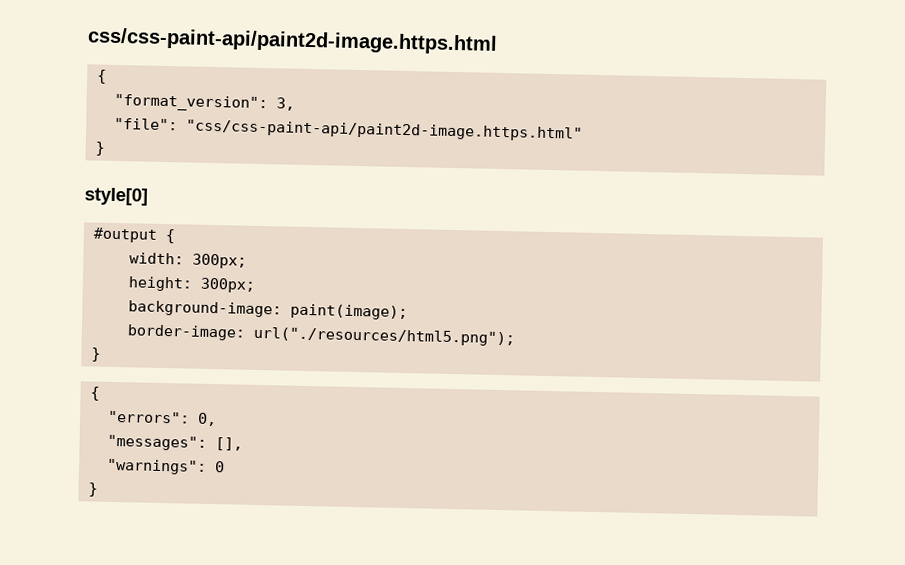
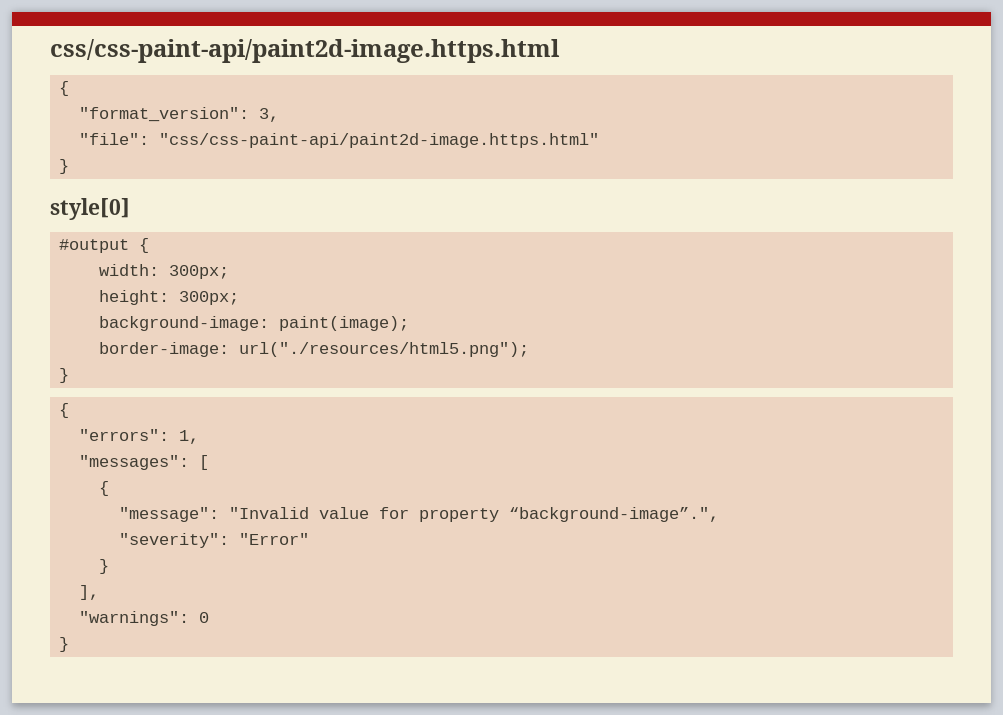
[196,412,217,427] 0, -> [179,430,200,444] 1,
[214,437,243,451] [], -> [199,455,210,470] [99,481,110,496] [119,507,720,522] [119,533,310,548] [99,559,110,574] [79,585,100,600] [ // { // "message": "Invalid value for property “background-image”.", // "severity": "Error" // } // ],

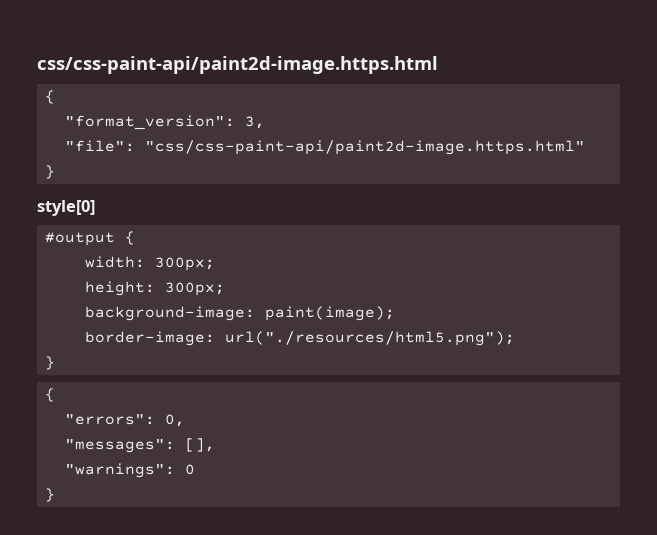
[179,430,200,444] 1, -> [164,414,185,427] 0,
[199,455,210,470] [99,481,110,496] [119,507,720,522] [119,533,310,548] [99,559,110,574] [79,585,100,600] [ // { // "message": "Invalid value for property “background-image”.", // "severity": "Error" // } // ], -> [184,438,215,452] [],

